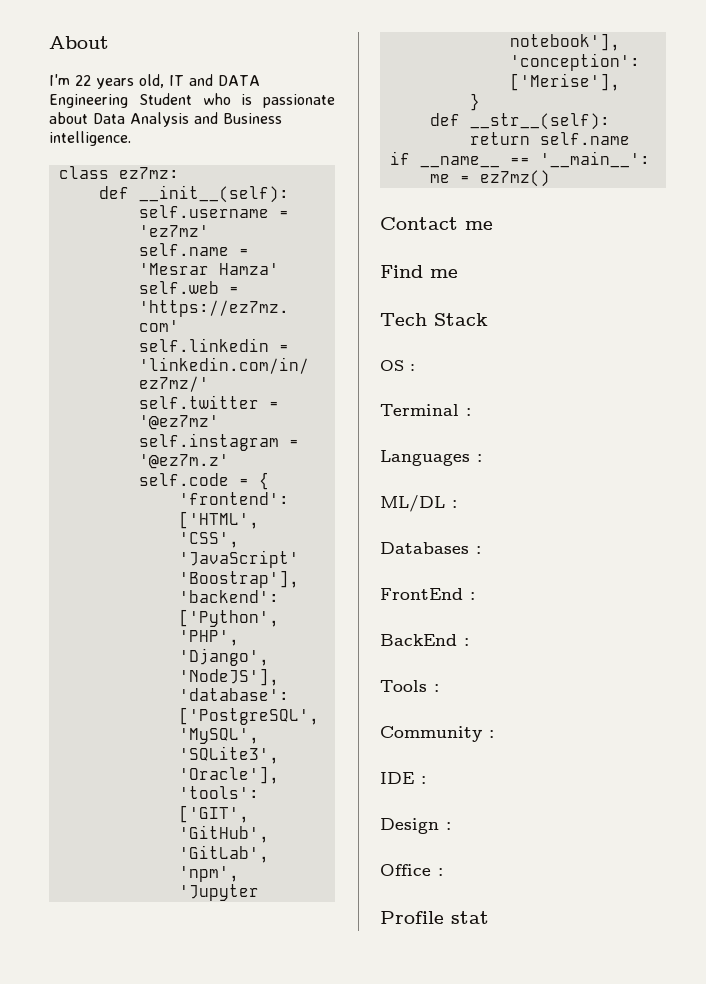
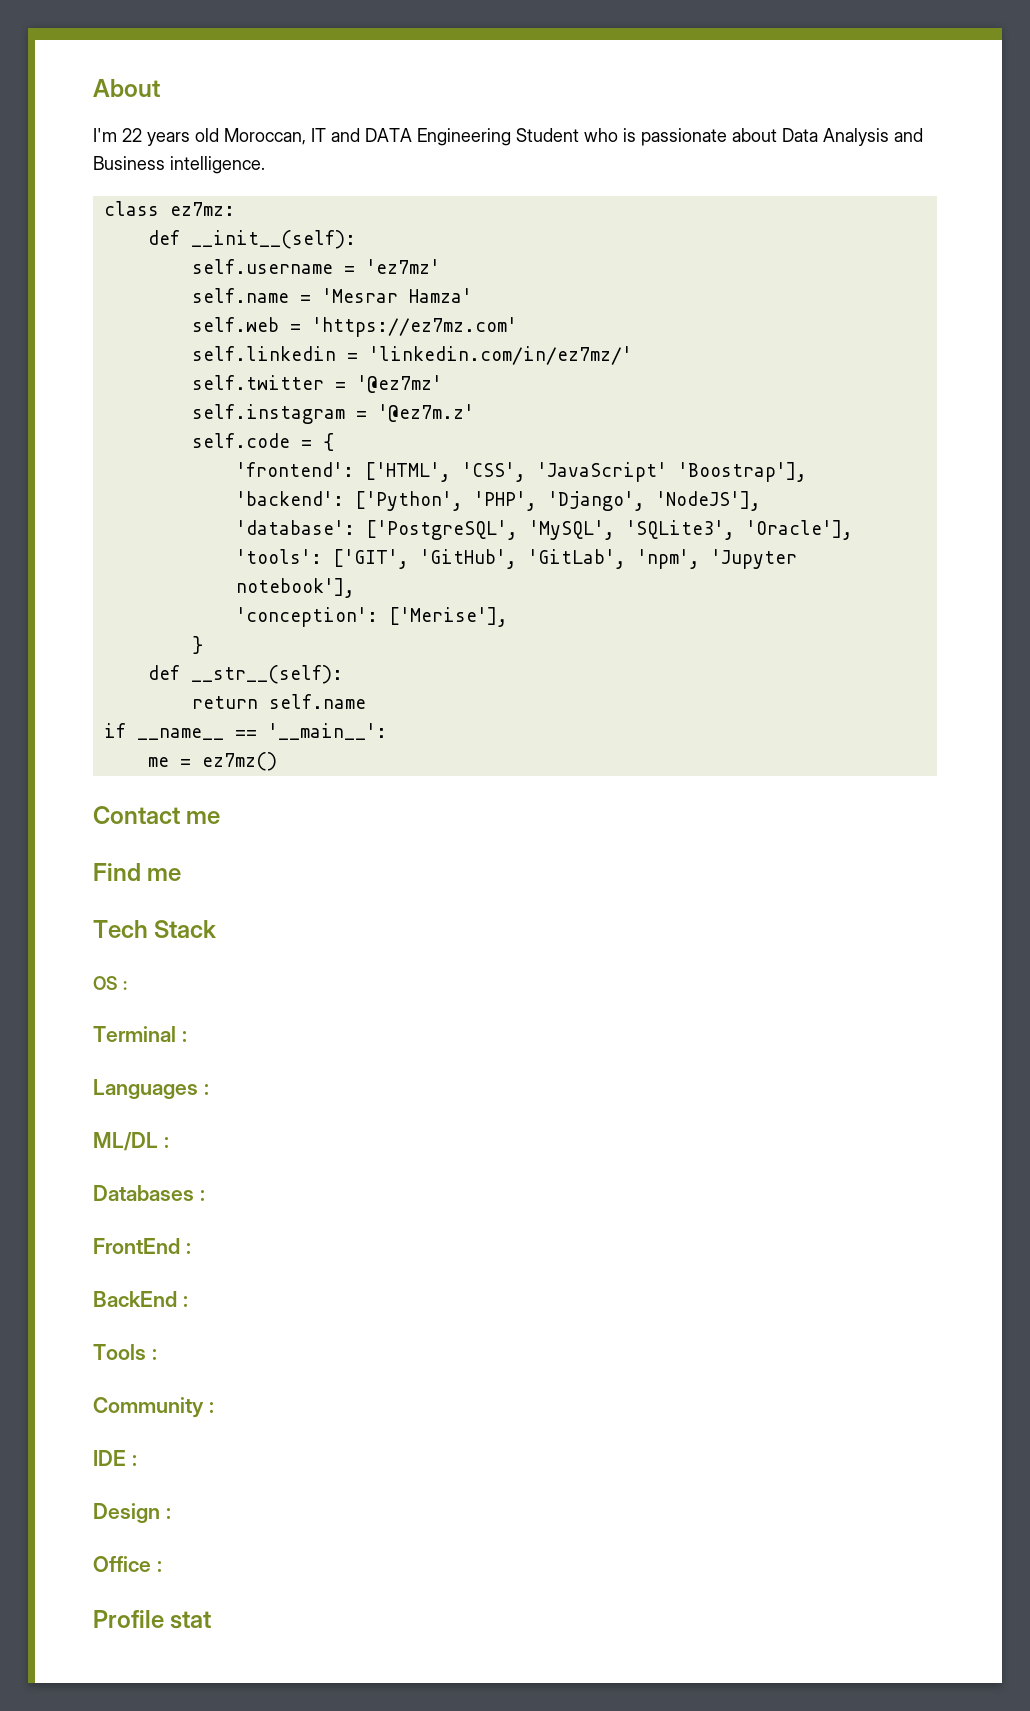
[139,74,164,88] old, -> [195,128,306,145] old Moroccan,

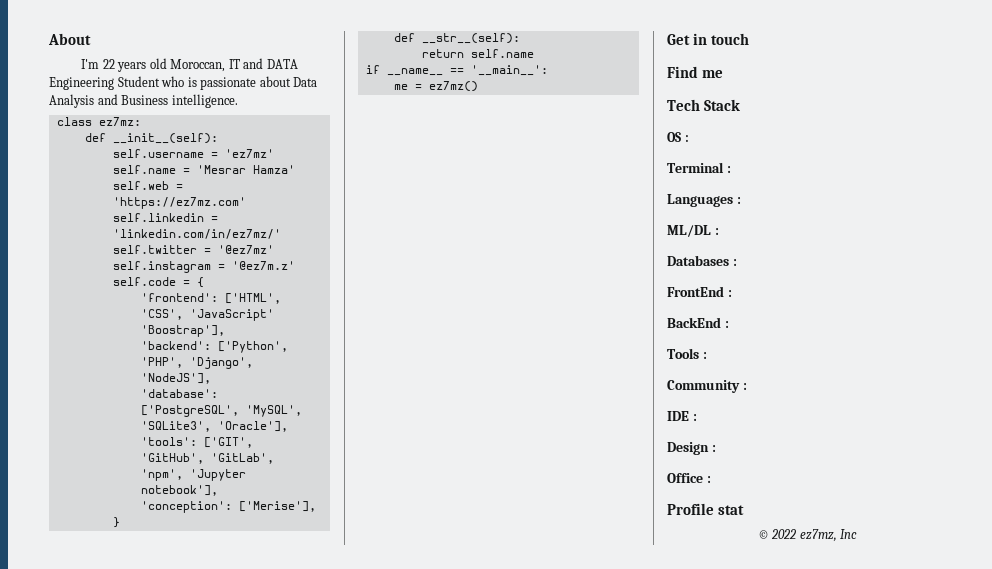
[93,806,221,824] Contact me -> [667,33,750,45] Get in touch
(212, 1620) none -> [757,529,858,542] // © 2022 ez7mz, Inc

